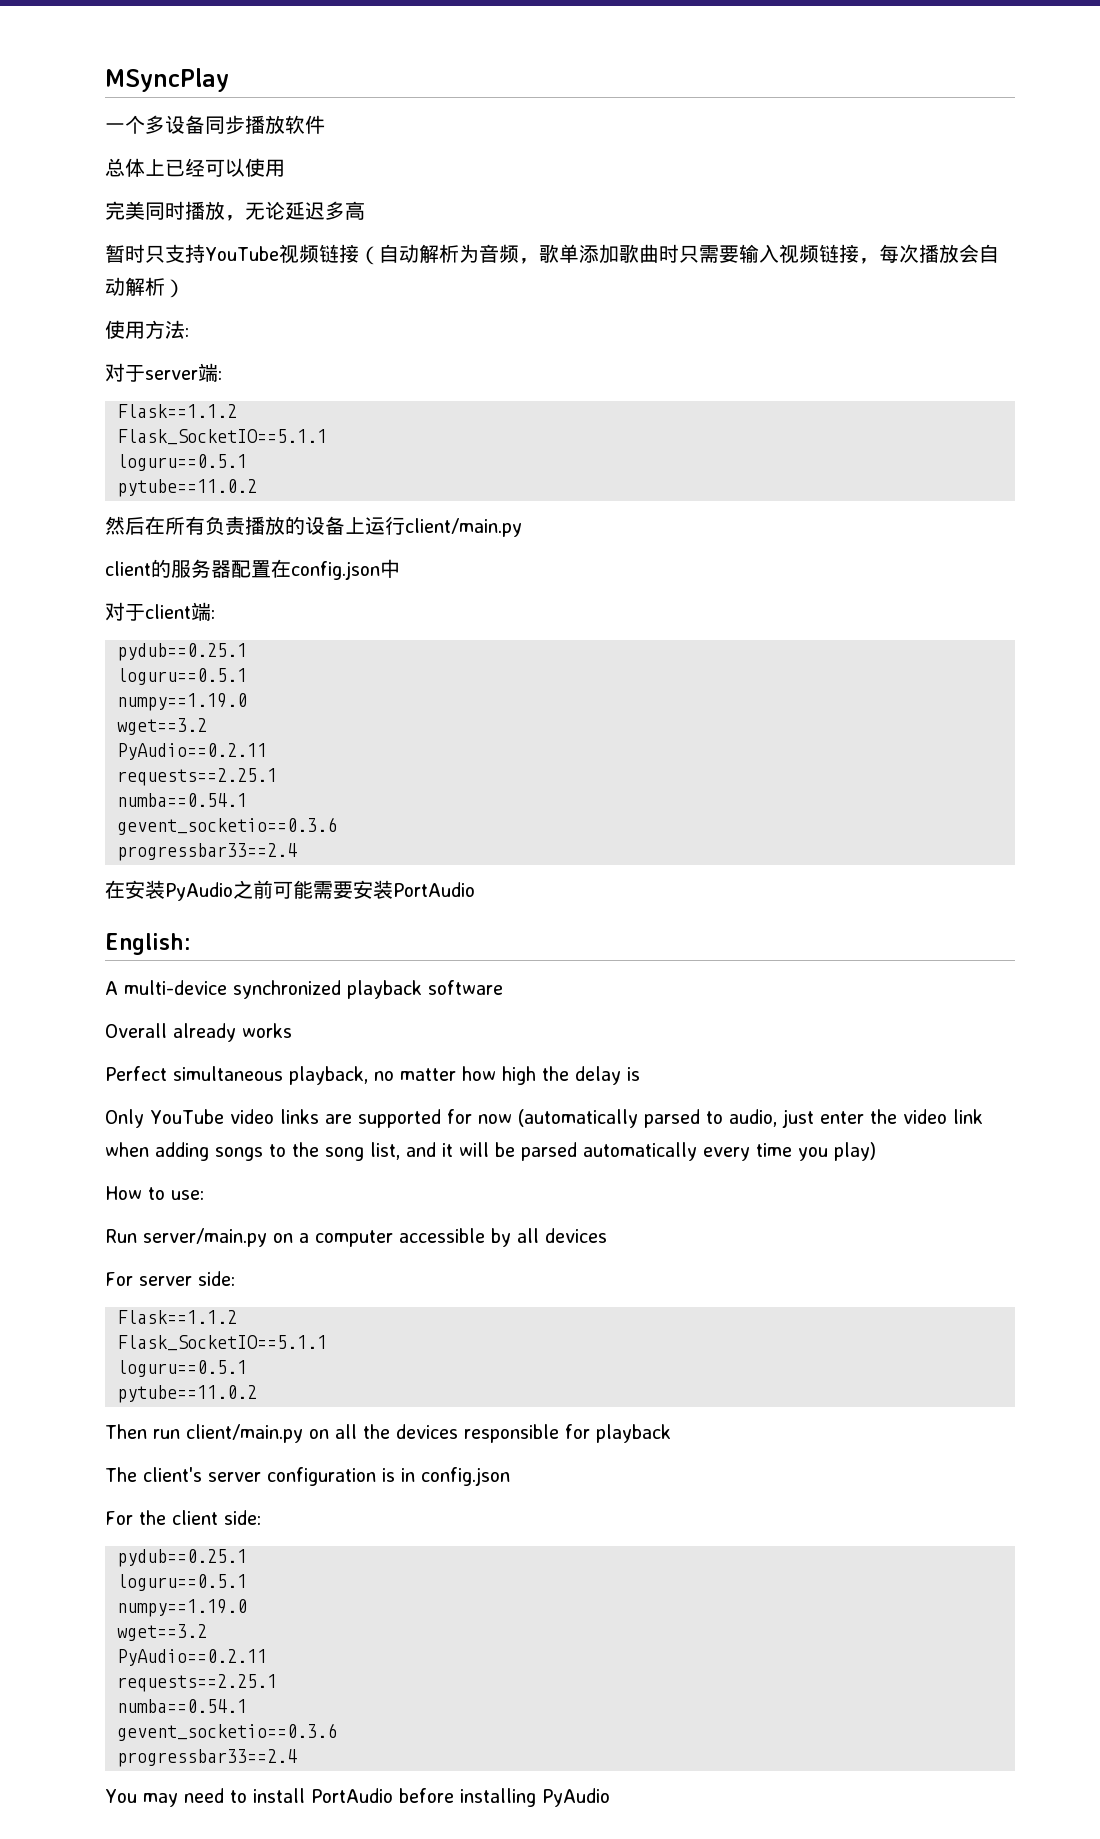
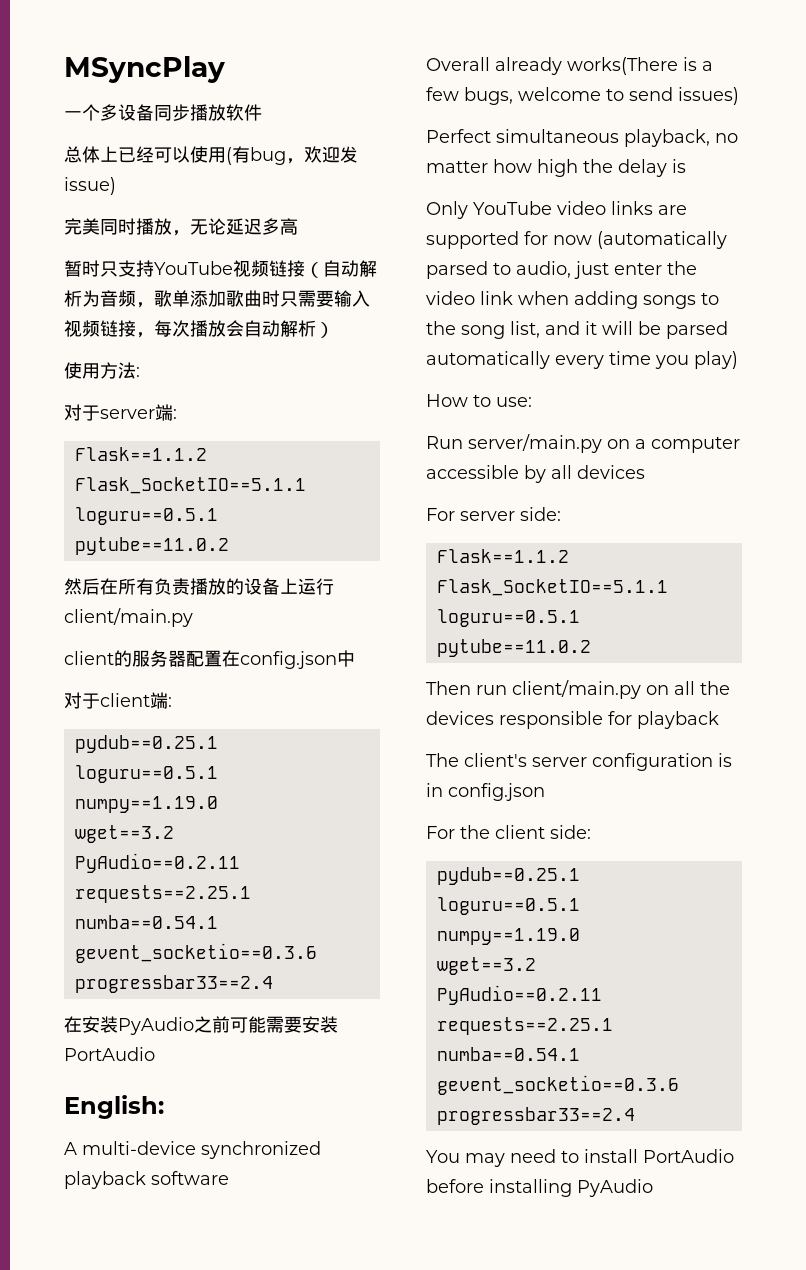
(285, 168) none -> [226,146,358,165] [64,177,116,195] (有bug，欢迎发issue)
[242,1023,292,1038] works -> [567,57,713,75] [426,87,739,105] works(There is a few bugs, welcome to send issues)

